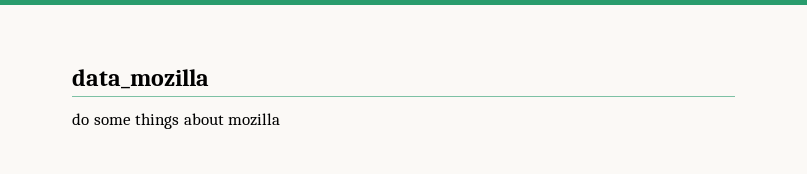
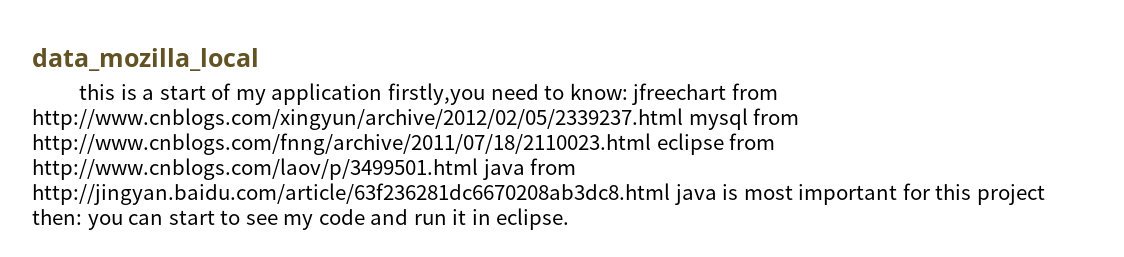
[72,69,209,89] [72,113,281,129] data_mozilla // do some things about mozilla -> [32,48,259,71] [79,83,778,105] [32,108,800,130] [32,133,776,155] [32,158,577,180] [32,183,1045,205] [32,208,570,230] data_mozilla_local // this is a start of my application firstly,you need to know: jfreechart from http://www.cnblogs.com/xingyun/archive/2012/02/05/2339237.html mysql from http://www.cnblogs.com/fnng/archive/2011/07/18/2110023.html eclipse from http://www.cnblogs.com/laov/p/3499501.html java from http://jingyan.baidu.com/article/63f236281dc6670208ab3dc8.html java is most important for this project then: you can start to see my code and run it in eclipse.

